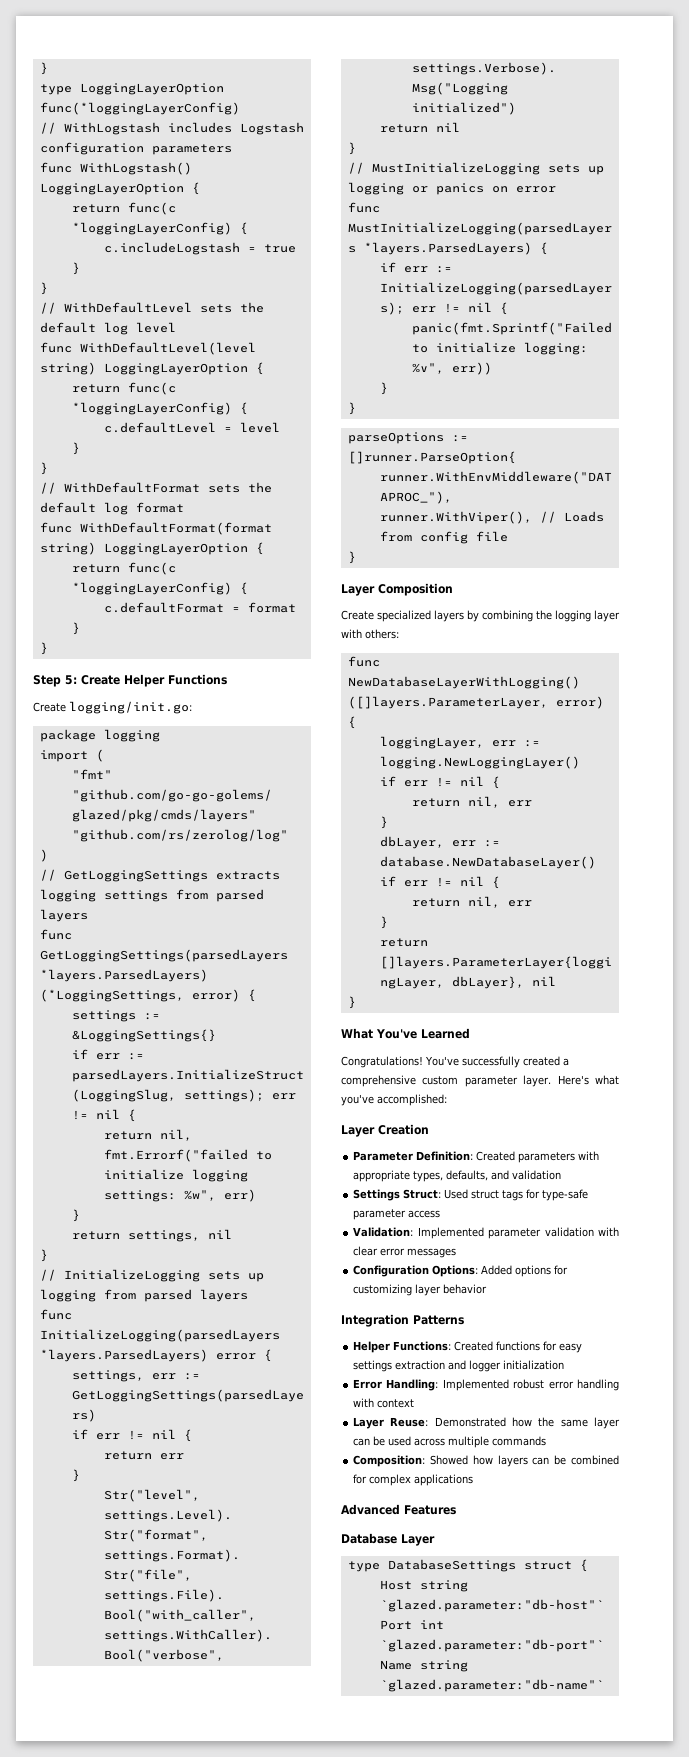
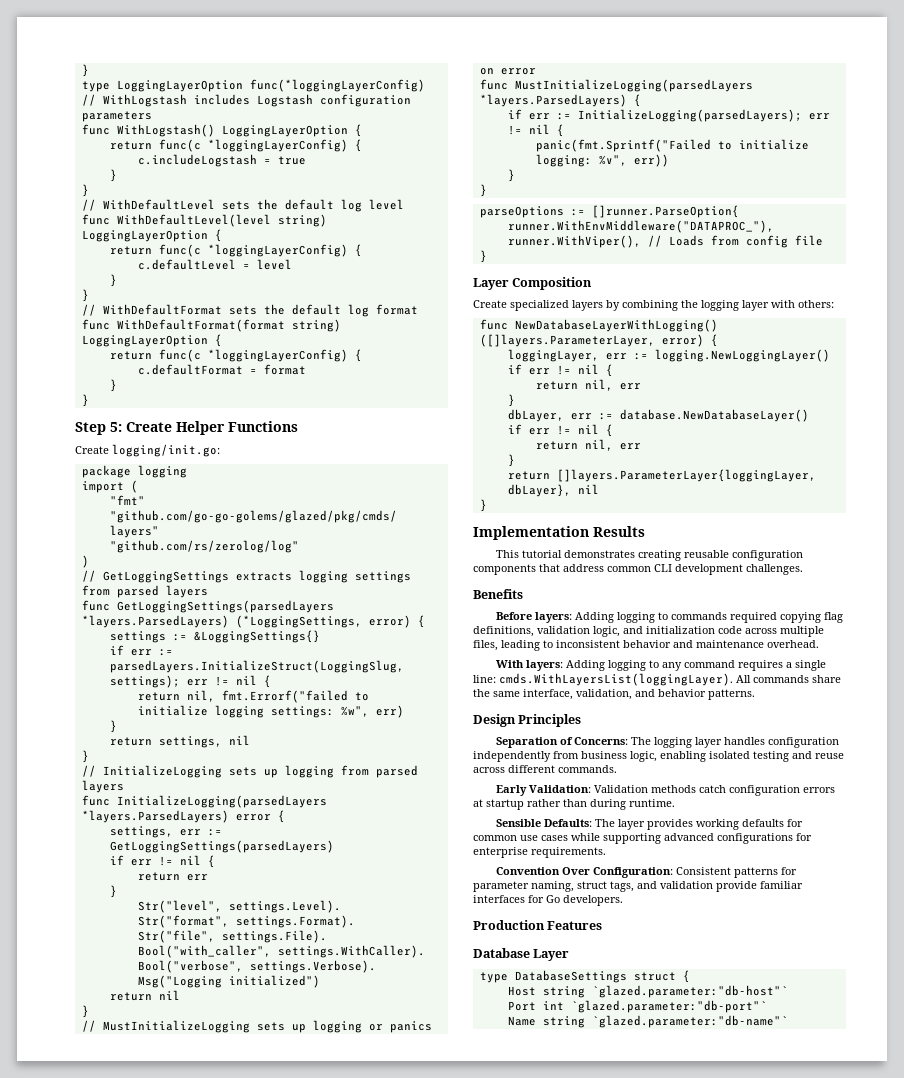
[341,1028,470,1039] [341,1056,569,1068] [341,1075,619,1087] [341,1094,447,1106] [341,1124,429,1137] [353,1151,600,1163] [353,1170,562,1182] [353,1189,589,1201] [353,1209,441,1220] [353,1227,619,1239] [353,1246,457,1258] [353,1265,569,1277] [353,1284,488,1296] [341,1314,464,1327] [353,1341,583,1353] [353,1360,565,1372] [353,1379,619,1391] [353,1398,415,1408] [353,1417,620,1429] [353,1436,547,1448] [353,1455,619,1467] [353,1474,474,1486] [341,1504,400,1515] What You've Learned // Congratulations! You've successfully created a comprehensive custom parameter layer. Here's what you've accomplished: // Layer Creation // Parameter Definition: Created parameters with appropriate types, defaults, and validation // Settings Struct: Used struct tags for type-safe parameter access // Validation: Implemented parameter validation with clear error messages // Configuration Options: Added options for customizing layer behavior // Integration Patterns // Helper Functions: Created functions for easy settings extraction and logger initialization // Error Handling: Implemented robust error handling with context // Layer Reuse: Demonstrated how the same layer can be used across multiple commands // Composition: Showed how layers can be combined for complex applications // Advanced -> [473,526,645,540] [496,550,804,561] [473,564,803,575] [473,589,523,599] [496,612,844,623] [473,626,824,637] [473,640,819,651] [496,660,827,671] [473,673,841,686] [473,689,755,700] [473,714,582,727] [496,737,840,748] [473,751,844,762] [473,765,617,773] [496,785,836,796] [473,799,675,810] [496,819,804,830] [473,833,812,844] [473,847,606,858] [496,867,798,878] [473,881,803,892] [473,895,623,906] [473,920,545,930] Implementation Results // This tutorial demonstrates creating reusable configuration components that address common CLI development challenges. // Benefits // Before layers: Adding logging to commands required copying flag definitions, validation logic, and initialization code across multiple files, leading to inconsistent behavior and maintenance overhead. // With layers: Adding logging to any command requires a single line: cmds.WithLayersList(loggingLayer). All commands share the same interface, validation, and behavior patterns. // Design Principles // Separation of Concerns: The logging layer handles configuration independently from business logic, enabling isolated testing and reuse across different commands. // Early Validation: Validation methods catch configuration errors at startup rather than during runtime. // Sensible Defaults: The layer provides working defaults for common use cases while supporting advanced configurations for enterprise requirements. // Convention Over Configuration: Consistent patterns for parameter naming, struct tags, and validation provide familiar interfaces for Go developers. // Production

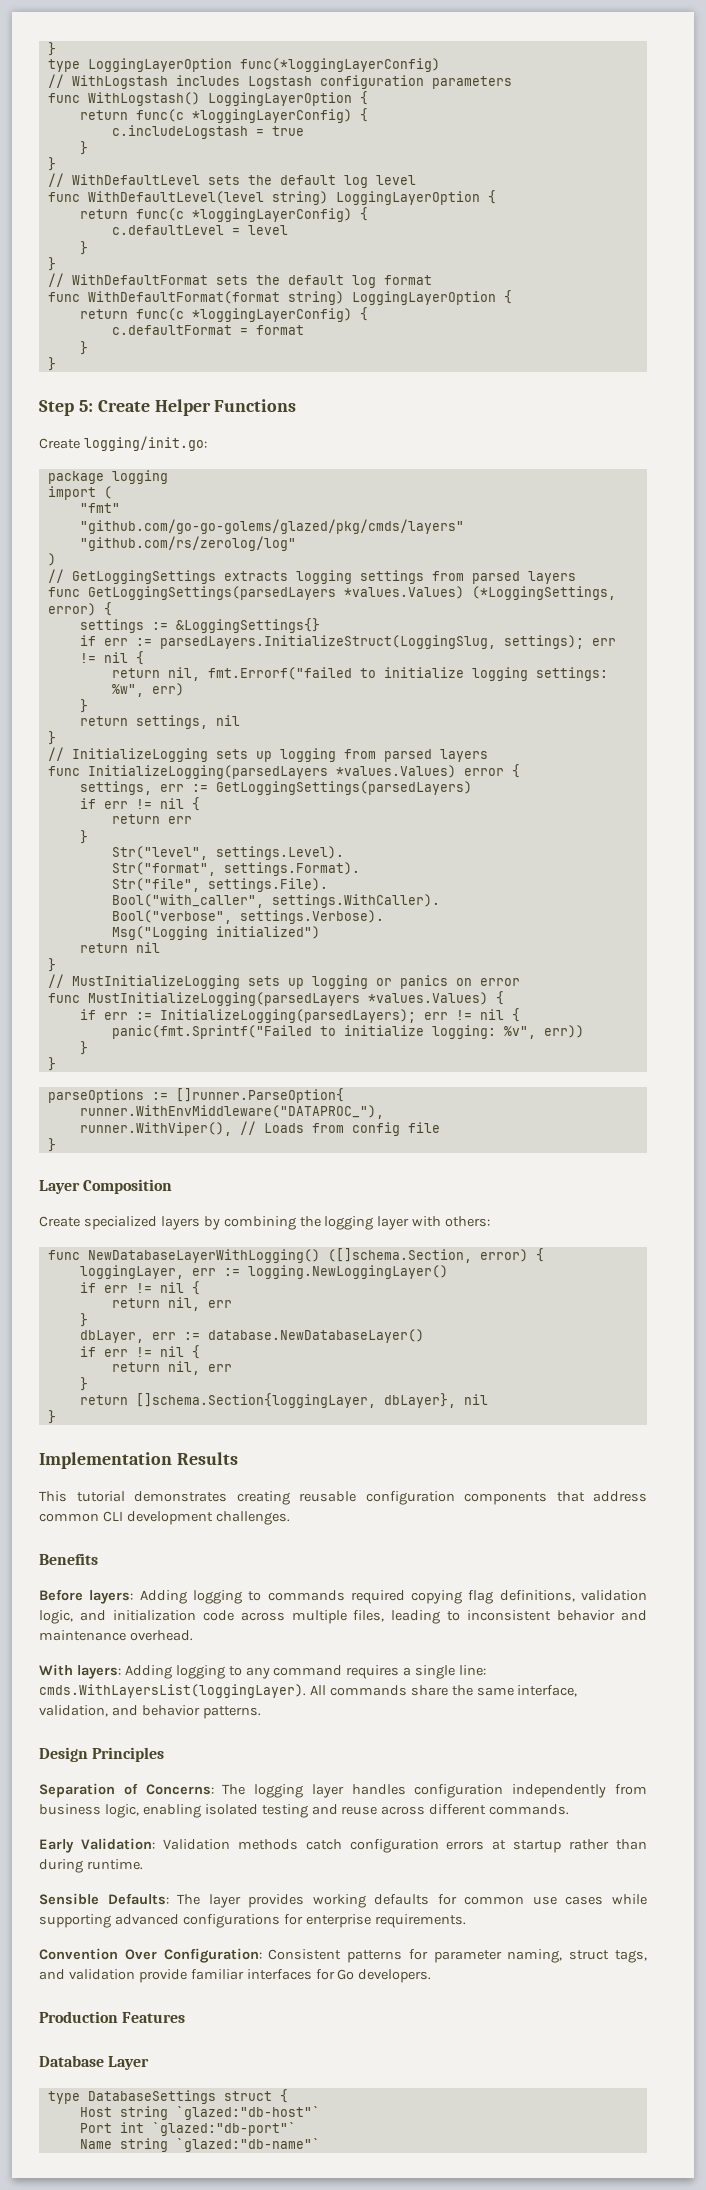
[81,615,229,628] *layers.ParsedLayers) -> [343,586,464,599] *values.Values)
[81,810,229,823] *layers.ParsedLayers) -> [335,765,456,778] *values.Values)
[479,94,627,107] *layers.ParsedLayers) -> [367,992,488,1005] *values.Values)
[479,334,655,347] ([]layers.ParameterLayer, -> [327,1248,472,1263] ([]schema.Section,
[556,469,816,482] []layers.ParameterLayer{loggingLayer, -> [135,1393,376,1408] []schema.Section{loggingLayer,
[591,985,788,998] `glazed.parameter:"db-host"` -> [175,2106,320,2120] `glazed:"db-host"`
[570,1000,767,1013] `glazed.parameter:"db-port"` -> [151,2122,296,2136] `glazed:"db-port"`
[591,1015,788,1028] `glazed.parameter:"db-name"` -> [175,2138,320,2152] `glazed:"db-name"`

